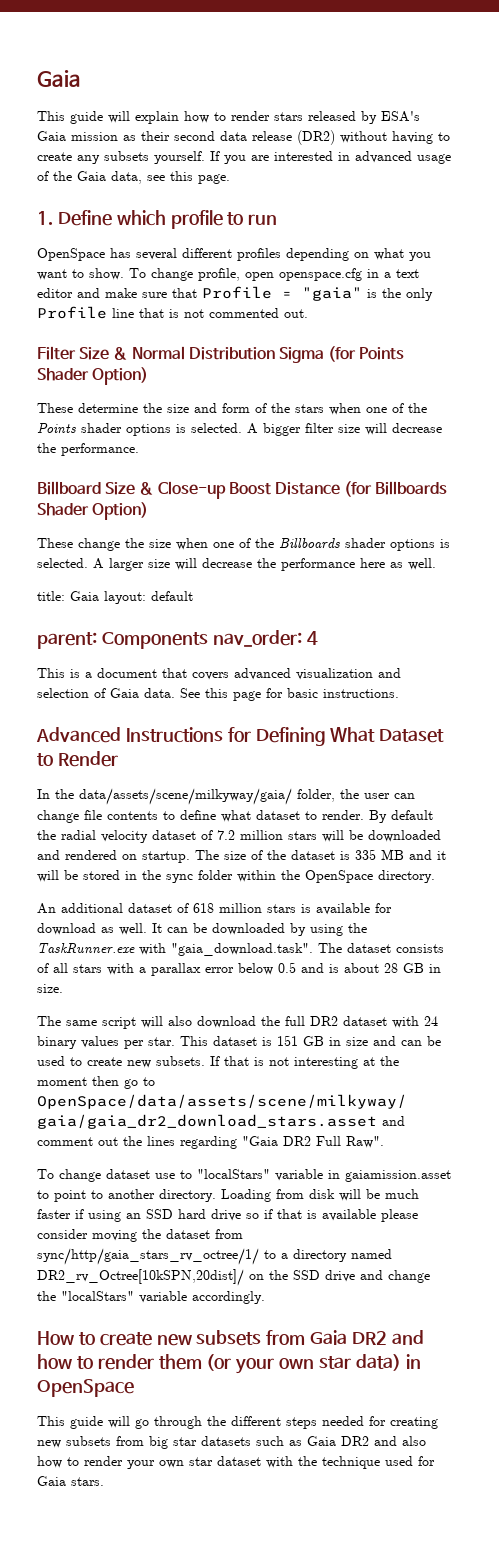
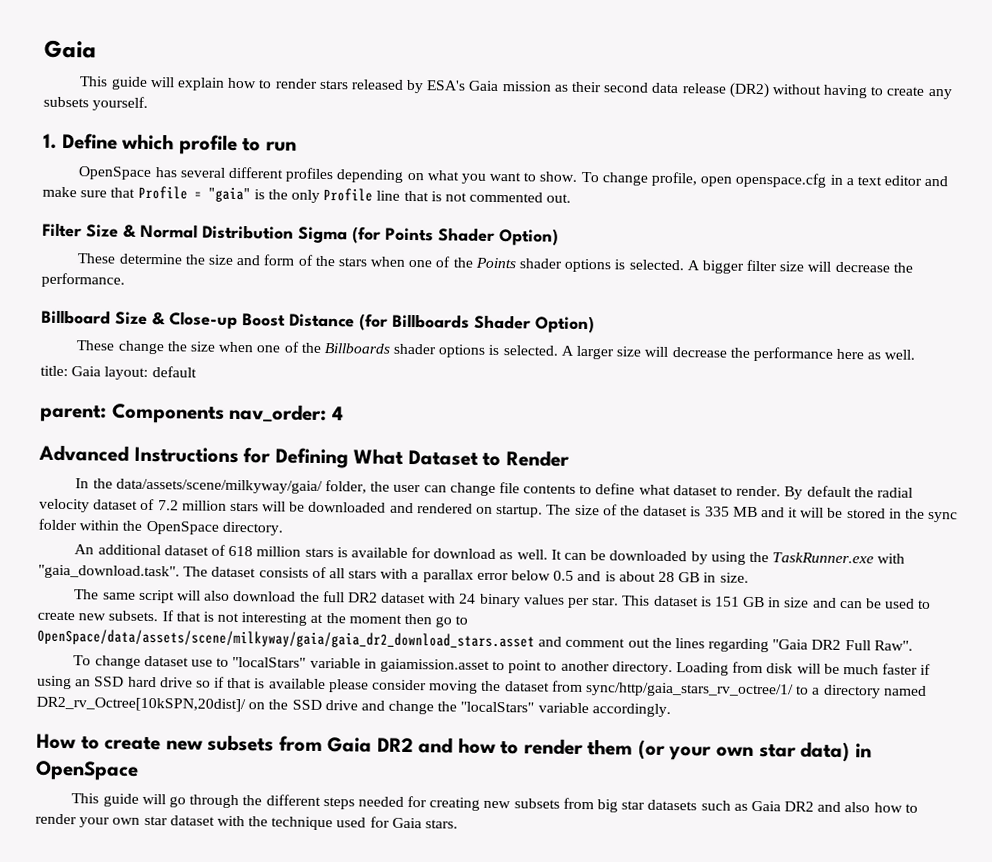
[210,151,451,164] [37,171,230,184] If you are interested in advanced usage of the Gaia data, see this page. -> (149, 103) none
[37,668,401,680] [37,688,399,701] // This is a document that covers advanced visualization and selection of Gaia data. See this page for basic instructions. -> (344, 413) none

